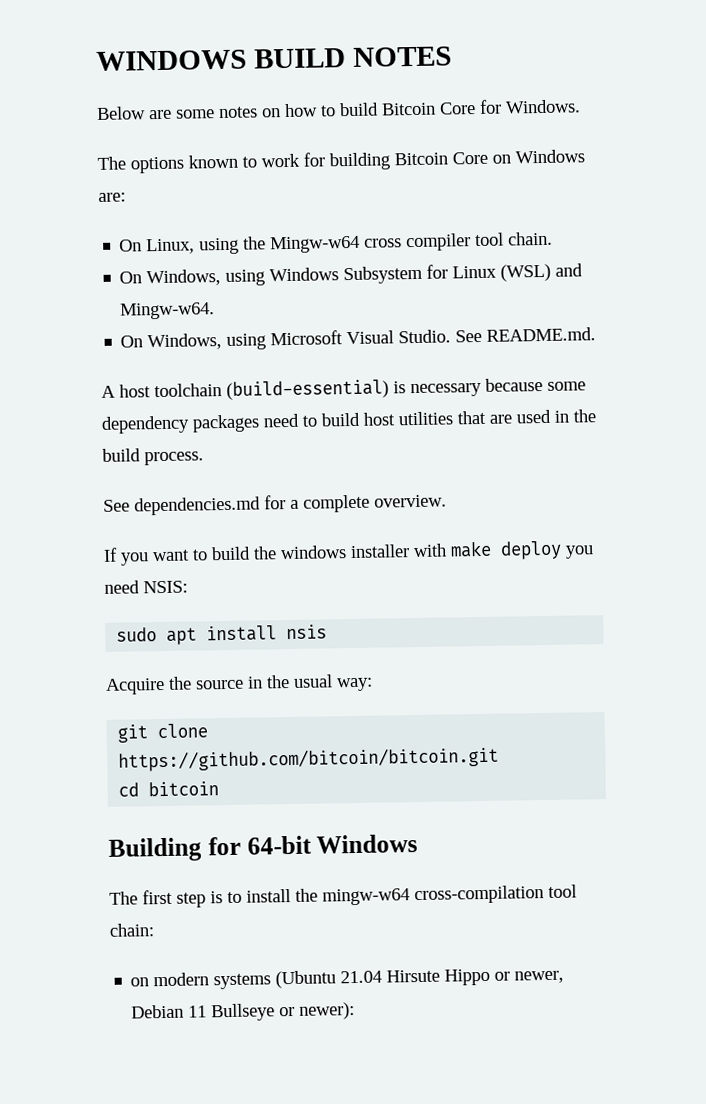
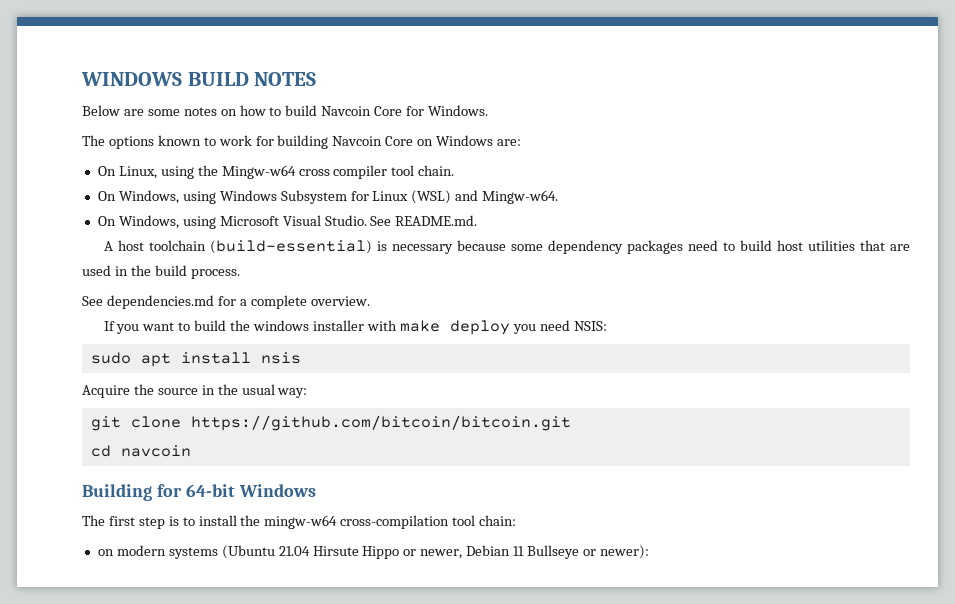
[381,102,436,116] Bitcoin -> [321,106,372,116] Navcoin
[394,152,448,166] Bitcoin -> [332,136,383,146] Navcoin
[148,781,220,797] bitcoin -> [120,445,191,457] navcoin

